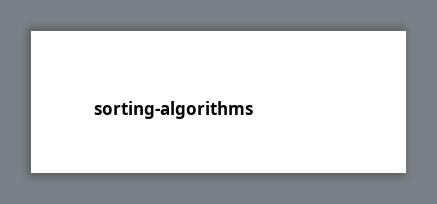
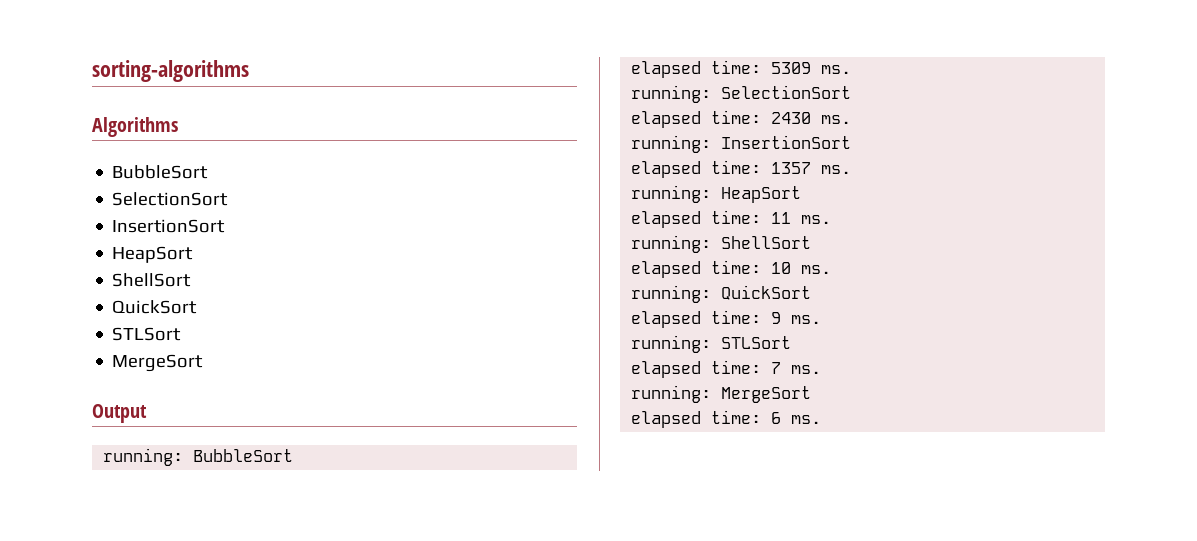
(253, 110) none -> [92,117,178,137] [112,165,209,179] [112,192,229,206] [112,219,226,233] [112,246,194,263] [112,273,192,287] [112,300,198,314] [112,327,182,341] [112,354,204,372] [92,404,147,423] [103,448,294,466] [631,60,852,78] [631,85,852,103] [631,110,852,128] [631,135,852,153] [631,160,852,178] [631,185,802,203] [631,210,832,228] [631,235,812,253] [631,260,832,278] [631,285,812,303] [631,310,822,328] [631,335,792,353] [631,360,822,378] [631,385,812,403] [631,410,822,428] // Algorithms // BubbleSort // SelectionSort // InsertionSort // HeapSort // ShellSort // QuickSort // STLSort // MergeSort // Output // running: BubbleSort // elapsed time: 5309 ms. // running: SelectionSort // elapsed time: 2430 ms. // running: InsertionSort // elapsed time: 1357 ms. // running: HeapSort // elapsed time: 11 ms. // running: ShellSort // elapsed time: 10 ms. // running: QuickSort // elapsed time: 9 ms. // running: STLSort // elapsed time: 7 ms. // running: MergeSort // elapsed time: 6 ms.

